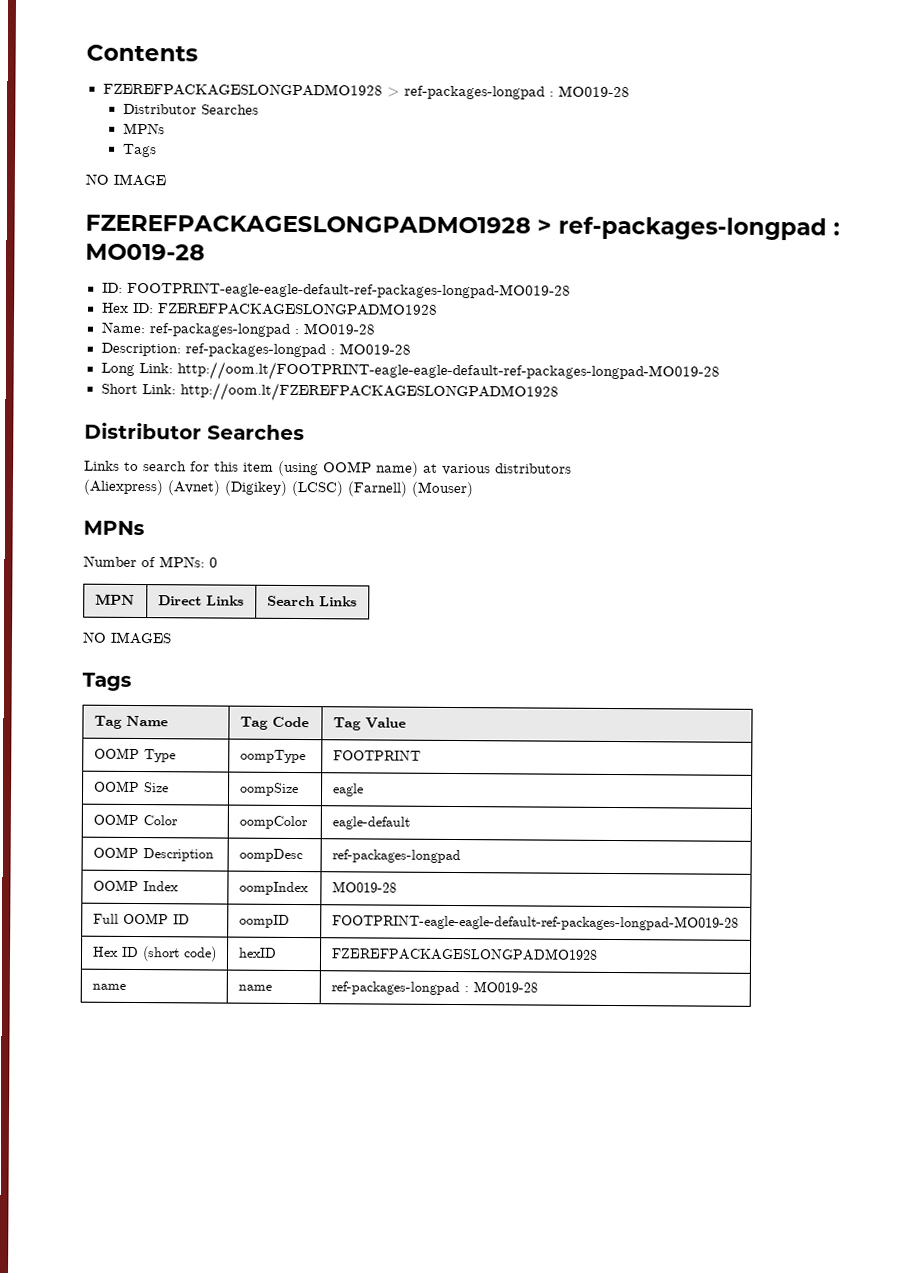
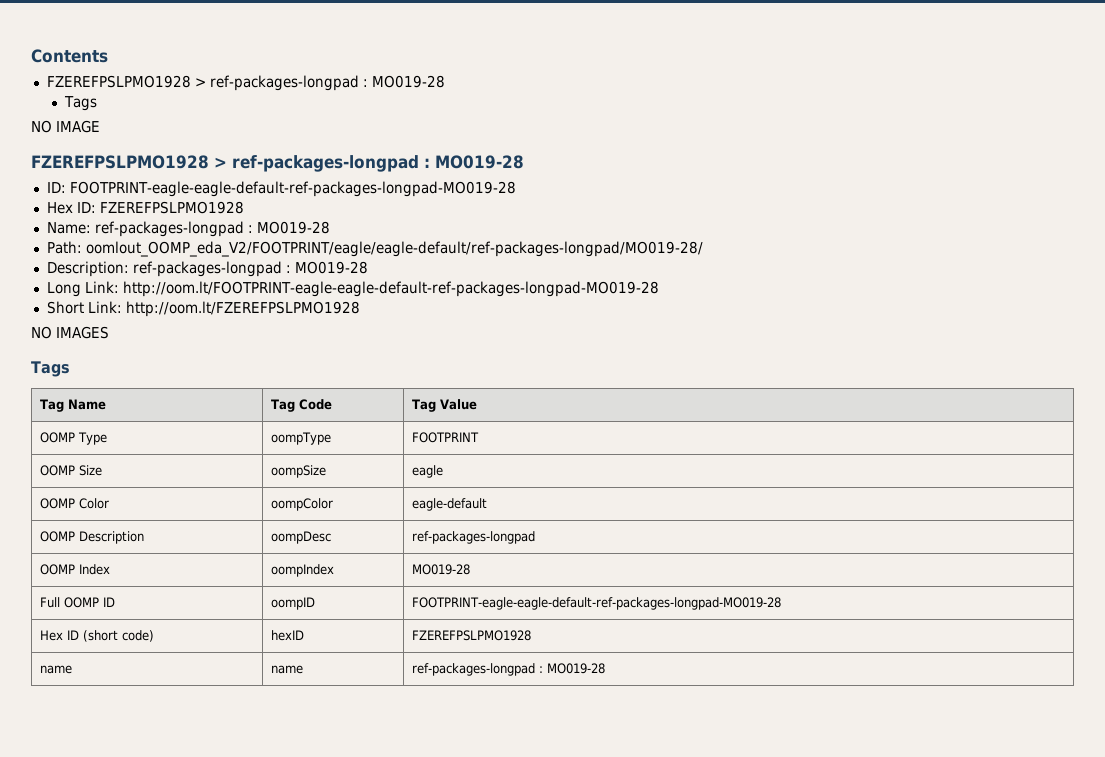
[102,82,630,100] [122,103,259,115] [122,122,165,135] FZEREFPACKAGESLONGPADMO1928 > ref-packages-longpad : MO019-28 // Distributor Searches // MPNs -> [46,75,445,91] FZEREFPSLPMO1928 > ref-packages-longpad : MO019-28
[85,214,531,234] FZEREFPACKAGESLONGPADMO1928 -> [31,155,209,169] FZEREFPSLPMO1928
[157,302,438,316] FZEREFPACKAGESLONGPADMO1928 -> [99,201,244,214] FZEREFPSLPMO1928
(375, 329) none -> [46,241,703,257] // Path: oomlout_OOMP_eda_V2/FOOTPRINT/eagle/eagle-default/ref-packages-longpad/MO019-28/
[179,382,559,403] [84,422,305,441] [84,460,572,477] [83,479,473,498] [83,520,145,536] [83,555,218,568] [94,593,135,605] [157,595,244,606] [266,595,357,607] http://oom.lt/FZEREFPACKAGESLONGPADMO1928 // Distributor Searches // Links to search for this item (using OOMP name) at various distributors // (Aliexpress) (Avnet) (Digikey) (LCSC) (Farnell) (Mouser) // MPNs // Number of MPNs: 0 // MPN | Direct Links | Search Links -> [125,301,360,317] http://oom.lt/FZEREFPSLPMO1928
[330,947,598,961] FZEREFPACKAGESLONGPADMO1928 -> [411,630,531,641] FZEREFPSLPMO1928

